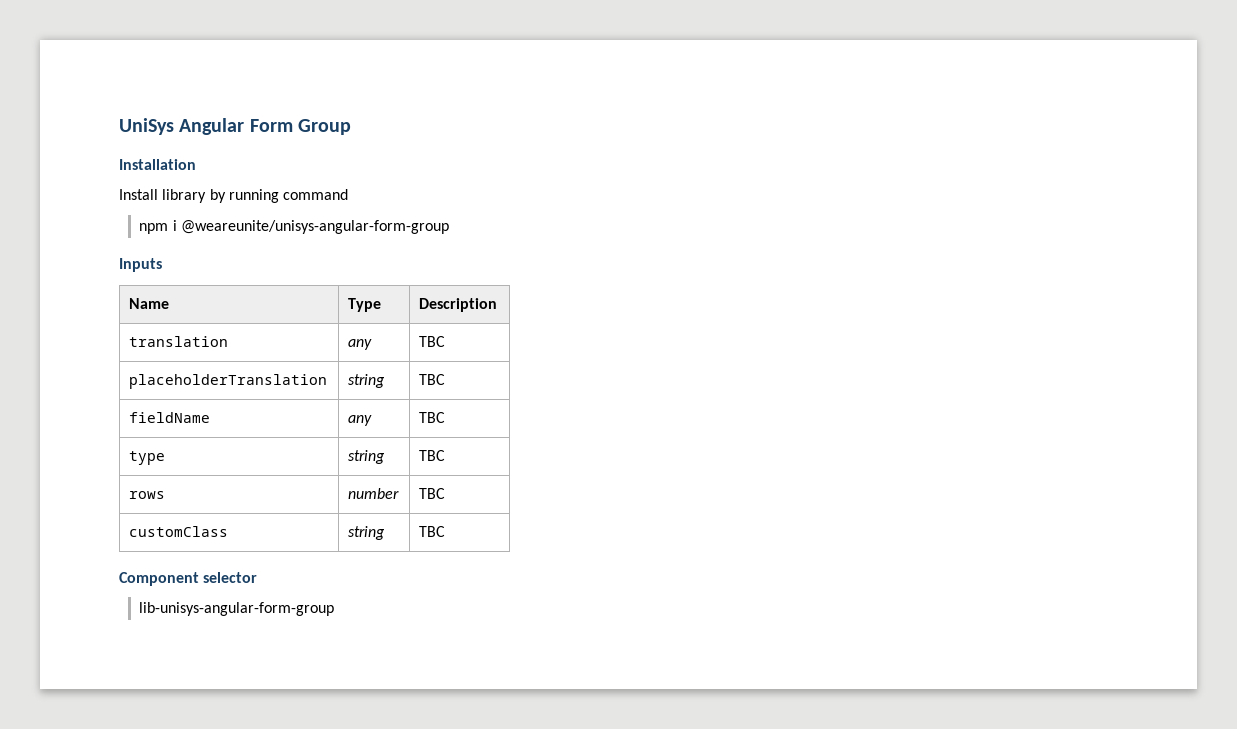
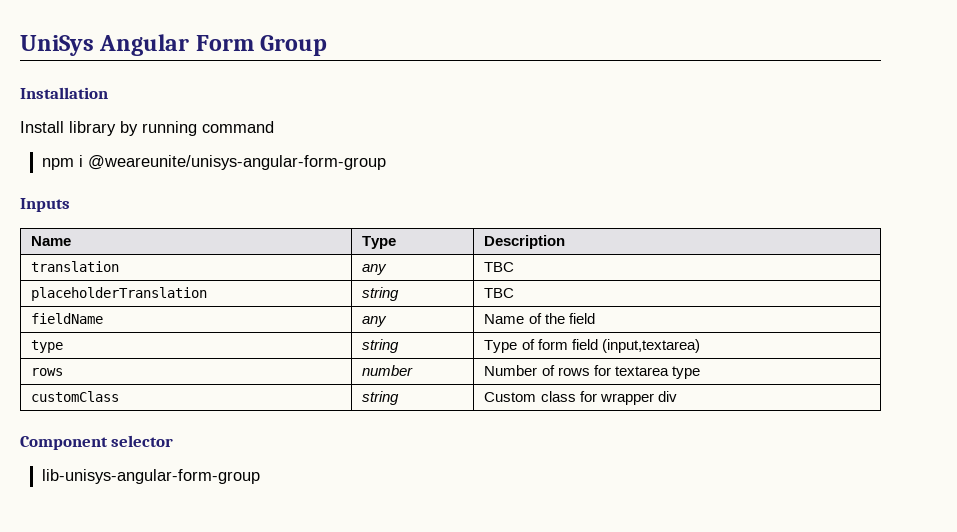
[419,412,446,423] [129,451,166,465] [348,450,386,464] [419,450,446,461] [129,491,166,499] [348,488,400,499] [419,488,446,499] [129,526,229,537] [348,526,386,540] [419,526,446,537] TBC // type | string | TBC // rows | number | TBC // customClass | string | TBC -> [484,313,595,324] [31,340,64,353] [362,339,400,353] [484,339,700,353] [31,368,64,376] [362,365,414,376] [484,365,700,379] [31,391,120,402] [362,391,400,405] [484,391,677,405] Name of the field // type | string | Type of form field (input,textarea) // rows | number | Number of rows for textarea type // customClass | string | Custom class for wrapper div

